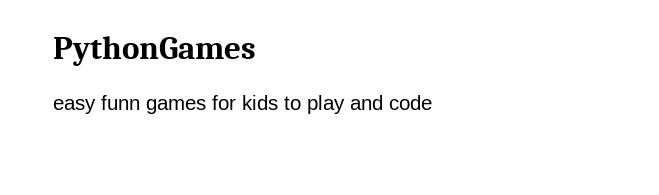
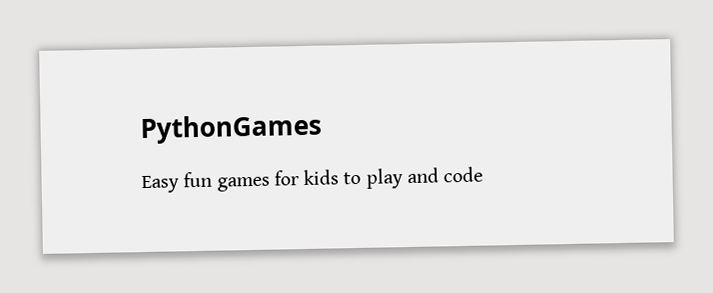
[53,95,140,114] easy funn -> [141,171,213,194] Easy fun

